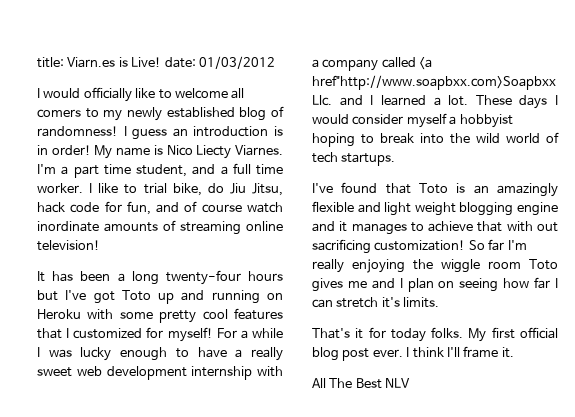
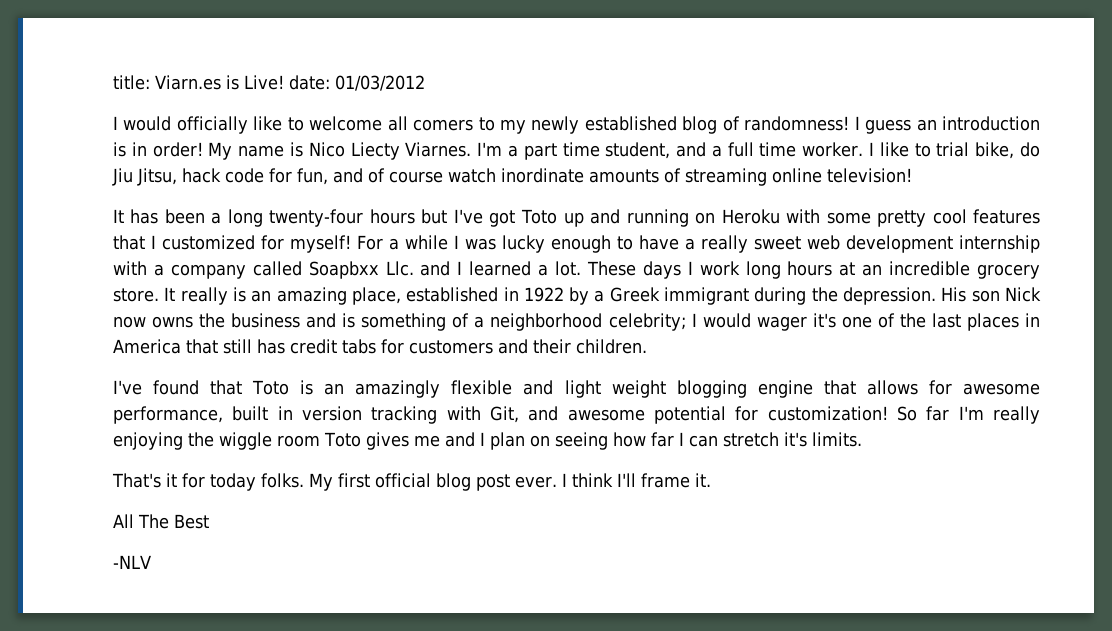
[419,57,433,70] [312,75,556,90] <a href"http://www.soapbxx.com>Soapbxx -> [308,261,379,279] Soapbxx
[312,113,513,128] [312,132,559,147] [312,152,396,166] would consider myself a hobbyist hoping to break into the wild world of tech startups. -> [699,261,1040,279] [113,287,1041,305] [113,313,1040,331] [113,339,647,354] work long hours at an incredible grocery store. It really is an amazing place, established in 1922 by a Greek immigrant during the depression. His son Nick now owns the business and is something of a neighborhood celebrity; I would wager it's one of the last places in America that still has credit tabs for customers and their children.
[312,221,558,235] [312,239,371,254] and it manages to achieve that with out sacrificing -> [823,380,1040,395] [113,406,759,424] that allows for awesome performance, built in version tracking with Git, and awesome potential for
[385,378,411,388] NLV -> [113,555,151,569] // -NLV

